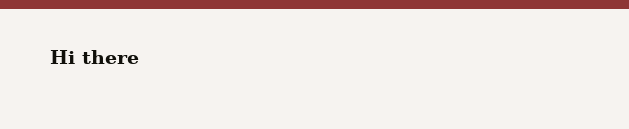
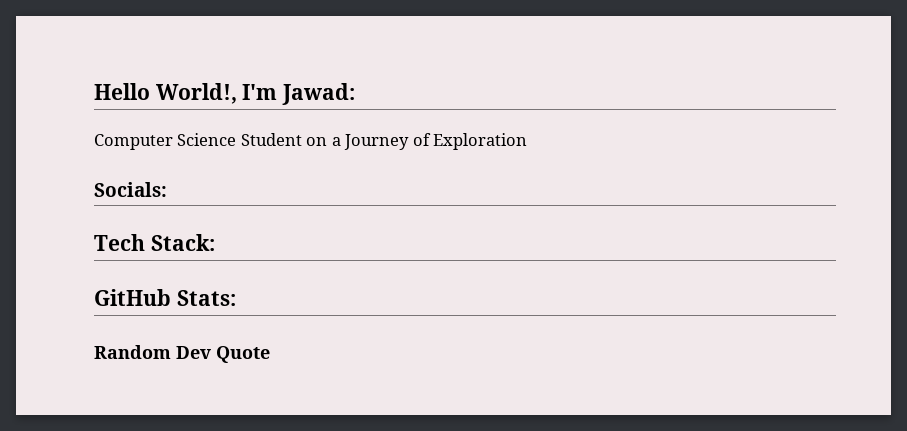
[50,50,139,64] Hi there -> [94,83,356,105] [94,133,528,150] [94,182,167,197] [94,234,215,251] [94,289,236,306] [94,345,270,363] Hello World!, I'm Jawad: // Computer Science Student on a Journey of Exploration // Socials: // Tech Stack: // GitHub Stats: // Random Dev Quote

